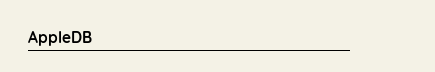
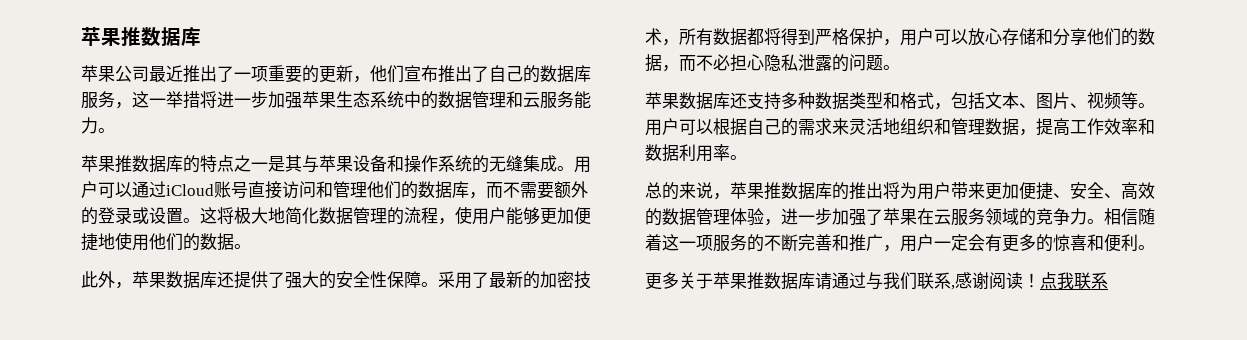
[28,30,92,46] AppleDB -> [81,26,201,46] [81,65,591,83] [81,91,591,109] [81,117,115,134] [81,155,591,173] [81,181,588,199] [81,206,591,225] [81,232,251,251] [81,271,591,289] [645,28,1155,46] [645,54,900,72] [645,92,1155,110] [645,118,1155,136] [645,144,747,162] [645,182,1155,200] [645,208,1155,226] [645,234,1155,252] [645,272,1108,290] 苹果推数据库 // 苹果公司最近推出了一项重要的更新，他们宣布推出了自己的数据库服务，这一举措将进一步加强苹果生态系统中的数据管理和云服务能力。 // 苹果推数据库的特点之一是其与苹果设备和操作系统的无缝集成。用户可以通过iCloud账号直接访问和管理他们的数据库，而不需要额外的登录或设置。这将极大地简化数据管理的流程，使用户能够更加便捷地使用他们的数据。 // 此外，苹果数据库还提供了强大的安全性保障。采用了最新的加密技术，所有数据都将得到严格保护，用户可以放心存储和分享他们的数据，而不必担心隐私泄露的问题。 // 苹果数据库还支持多种数据类型和格式，包括文本、图片、视频等。用户可以根据自己的需求来灵活地组织和管理数据，提高工作效率和数据利用率。 // 总的来说，苹果推数据库的推出将为用户带来更加便捷、安全、高效的数据管理体验，进一步加强了苹果在云服务领域的竞争力。相信随着这一项服务的不断完善和推广，用户一定会有更多的惊喜和便利。 // 更多关于苹果推数据库请通过与我们联系,感谢阅读！点我联系

